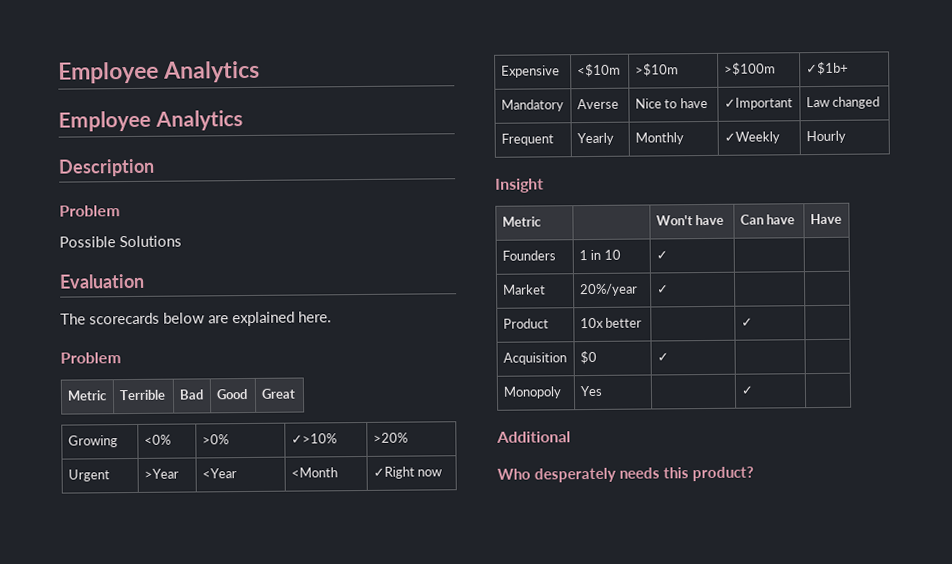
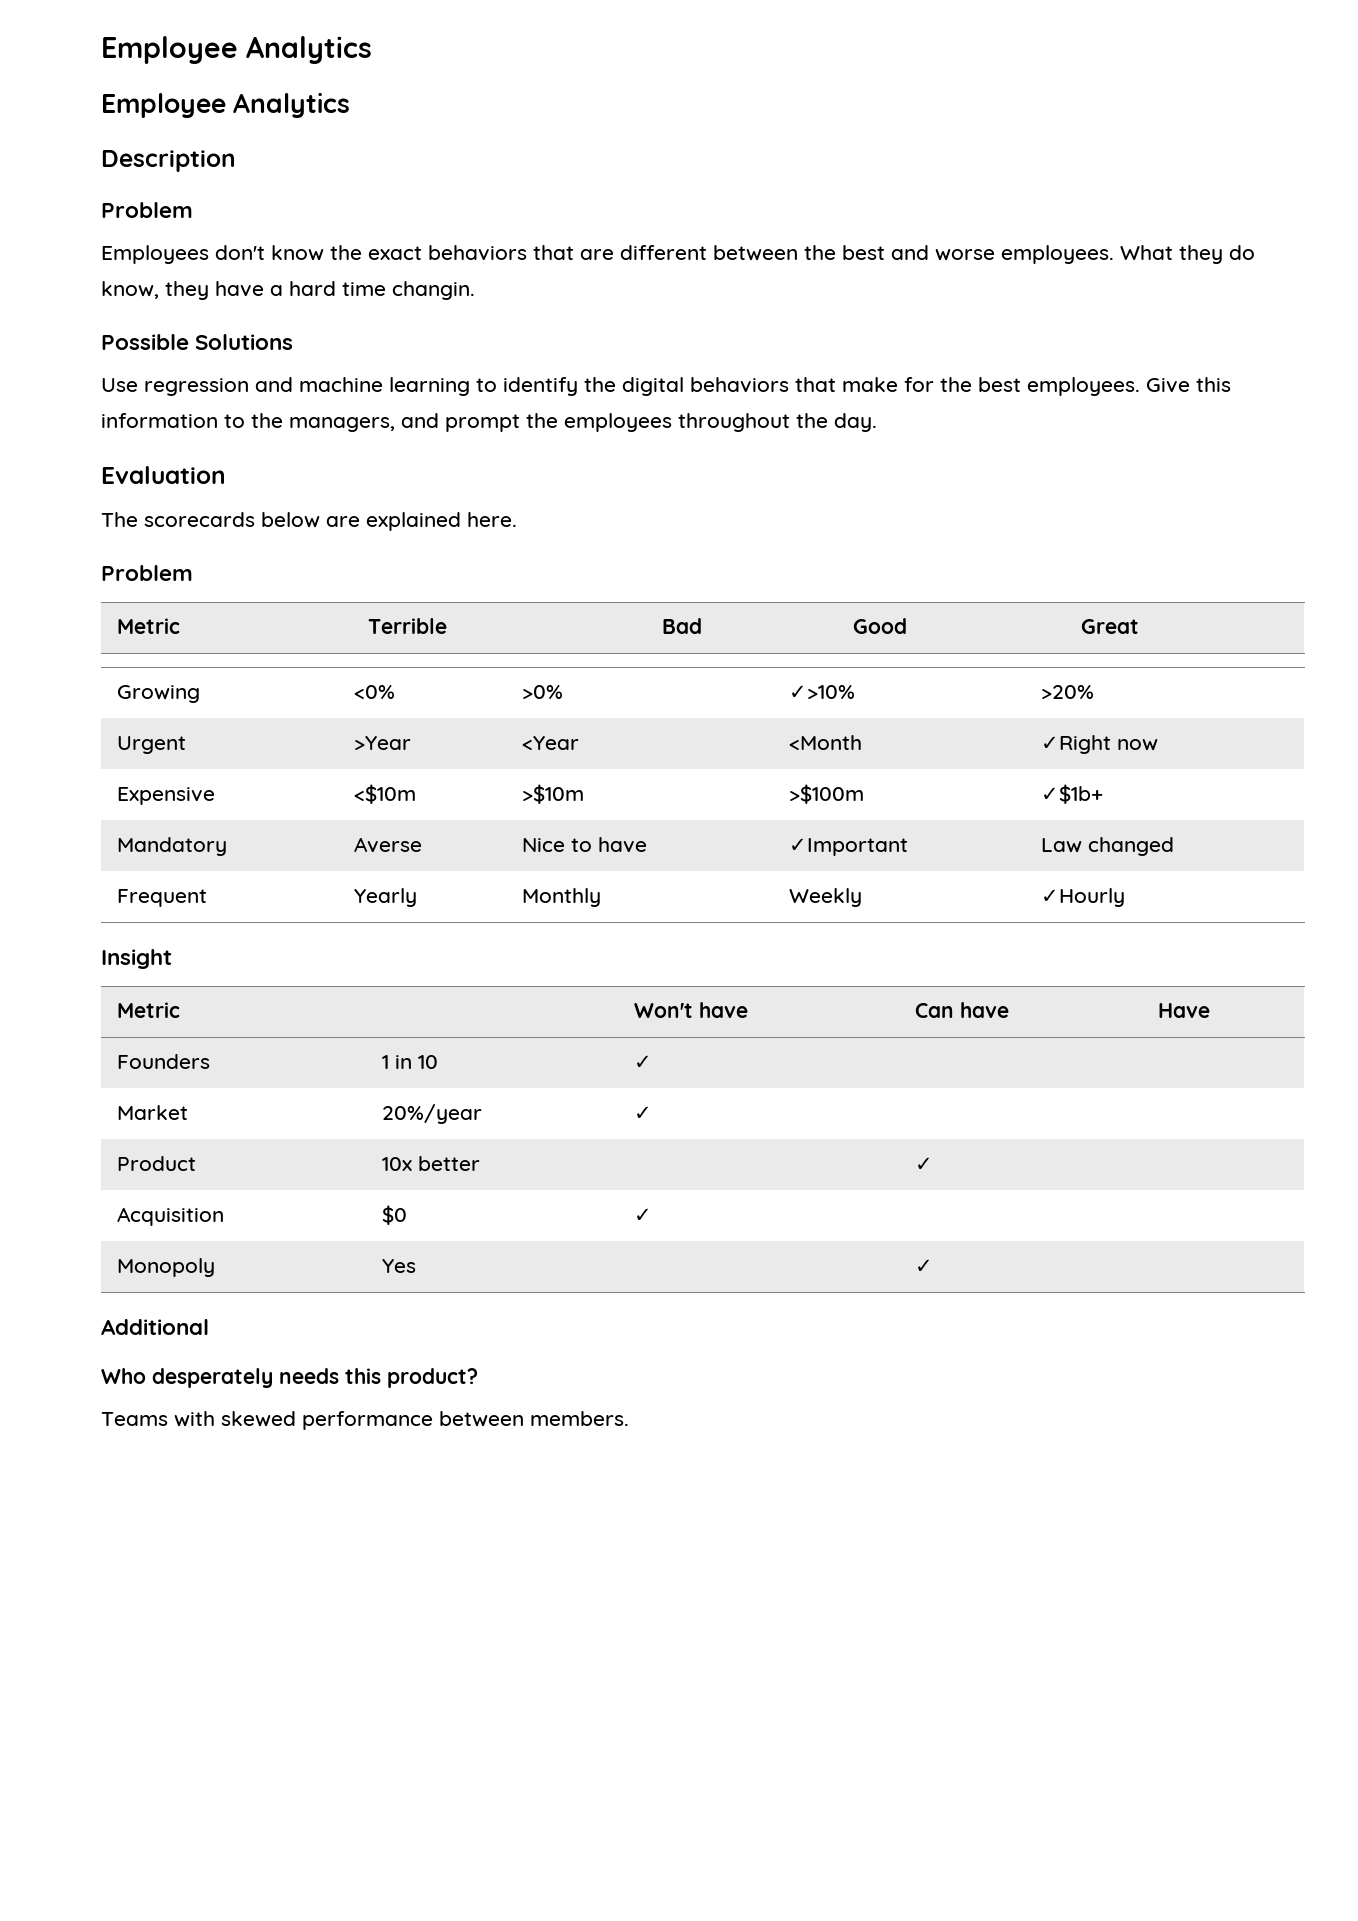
[59,235,182,248] Possible Solutions -> [101,245,1255,264] [101,281,475,300] [101,334,294,350] [101,377,1231,396] [101,413,877,432] Employees don't know the exact behaviors that are different between the best and worse employees. What they do know, they have a hard time changin. // Possible Solutions // Use regression and machine learning to identify the digital behaviors that make for the best employees. Give this information to the managers, and prompt the employees throughout the day.
[723,131,780,144] [805,130,846,144] ✓Weekly | Hourly -> [789,888,863,907] [1041,888,1126,907] Weekly | ✓Hourly
(754, 474) none -> [101,1411,629,1430] // Teams with skewed performance between members.

